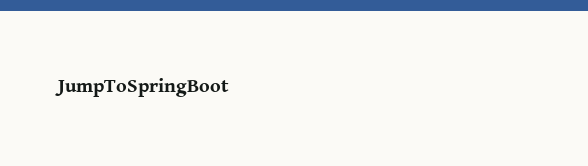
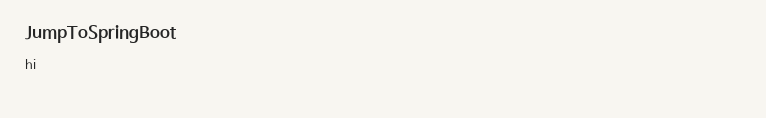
(229, 87) none -> [25,59,36,69] // hi

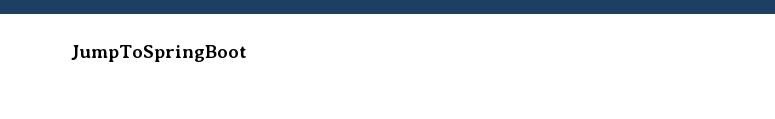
[25,59,36,69] // hi -> (247, 53) none

